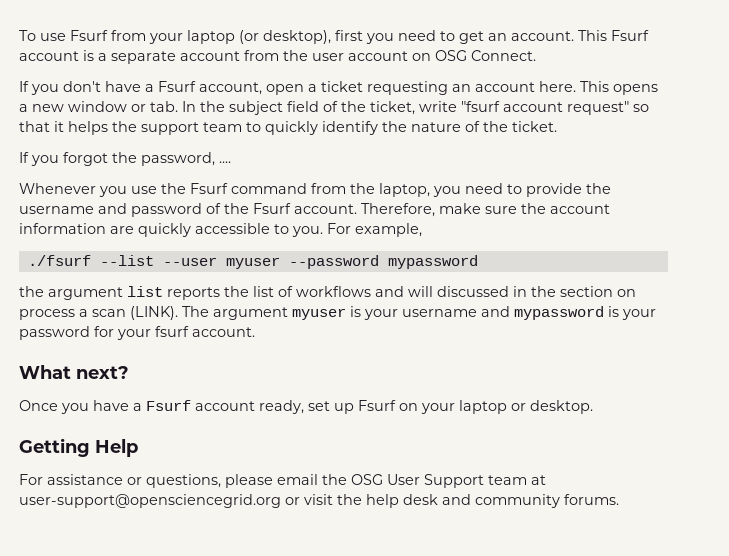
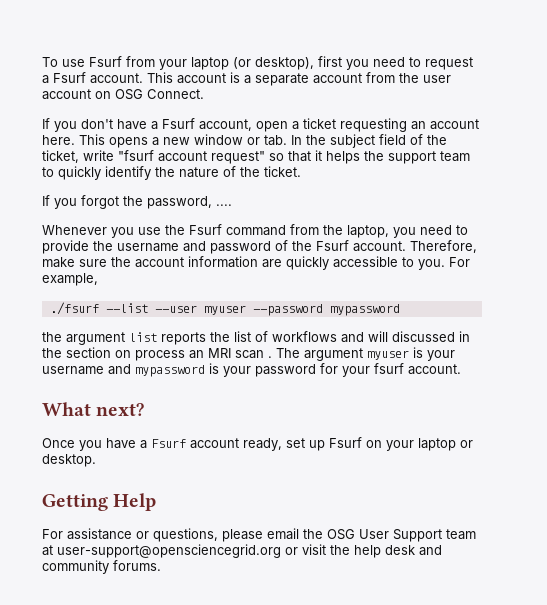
[459,31,507,44] get an -> [425,57,473,70] [42,72,86,84] request a Fsurf
[611,30,649,41] Fsurf -> (173, 77) none
[79,306,178,320] a scan (LINK). -> [189,348,272,359] an MRI scan .

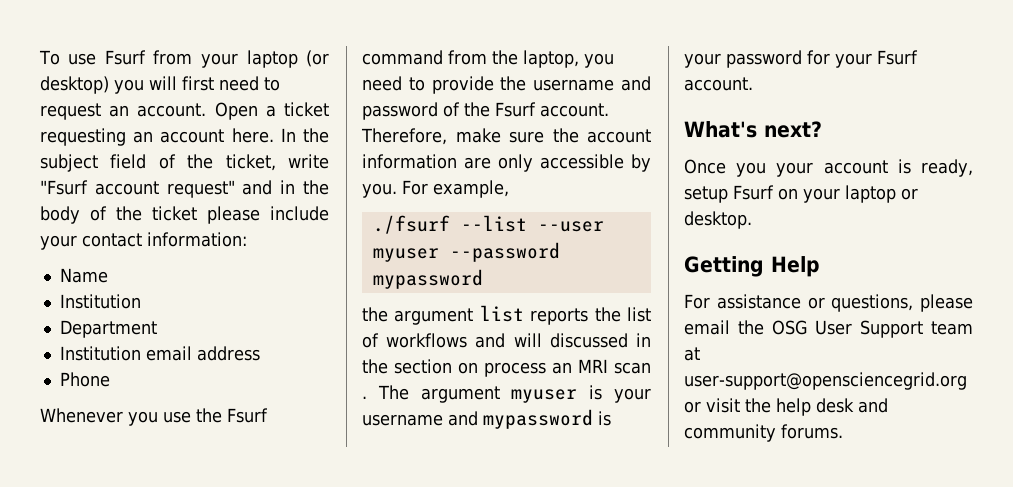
[255,56,473,70] [42,72,451,86] [42,89,204,100] [42,118,288,132] desktop), first you need to request a Fsurf account. This account is a separate account from the user account on OSG Connect. // If you don't have a Fsurf account, open -> [40,76,280,94] [40,102,258,120] desktop) you will first need to request an account. Open
[79,134,287,148] This opens a new window or tab. -> (274, 135) none
[118,150,154,161] "fsurf -> [40,180,88,195] "Fsurf
[269,150,470,164] [42,166,301,180] [42,195,232,209] so that it helps the support team to quickly identify the nature of the ticket. // If you forgot the password, .... -> [242,180,329,195] [40,206,329,224] [40,232,247,250] [59,268,108,283] [59,294,141,309] [59,320,157,338] [59,346,260,361] [59,372,110,387] and in the body of the ticket please include your contact information: // Name // Institution // Department // Institution email address // Phone
[286,256,414,270] quickly accessible to -> [498,154,651,172] only accessible by
[374,363,404,374] fsurf -> [877,50,918,65] Fsurf
[42,402,91,416] What -> [684,121,757,138] What's
[106,438,325,451] have a Fsurf account ready, set up -> [776,159,973,177] [684,186,728,203] your account is ready, setup

